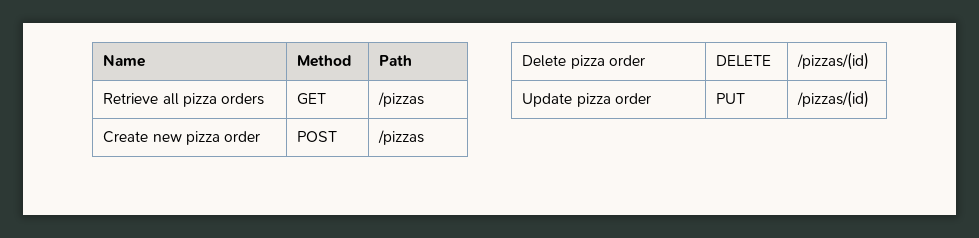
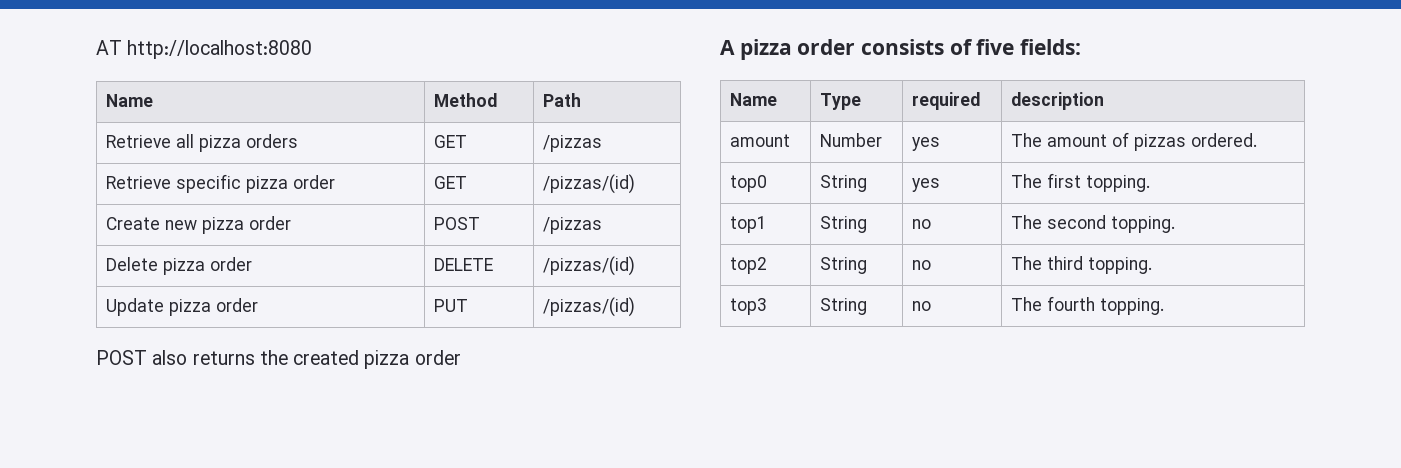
(103, 61) none -> [96,40,313,59] AT http://localhost:8080 //
(425, 99) none -> [105,174,335,193] [433,176,467,189] [542,174,635,194] // Retrieve specific pizza order | GET | /pizzas/(id)
(870, 99) none -> [96,350,461,369] [720,39,1082,60] [729,93,777,106] [819,93,861,110] [911,92,980,110] [1010,92,1104,110] [729,134,790,147] [819,133,882,147] [911,137,940,151] [1010,132,1257,151] [729,175,767,192] [819,175,867,192] [911,178,940,192] [1010,173,1150,192] [729,216,767,233] [819,216,867,233] [911,219,931,229] [1010,215,1175,233] [729,257,767,274] [819,257,867,274] [911,260,931,270] [1010,256,1152,274] [729,298,767,315] [819,298,867,315] [911,301,931,311] [1010,296,1164,315] // POST also returns the created pizza order // A pizza order consists of five fields: // Name | Type | required | description // amount | Number | yes | The amount of pizzas ordered. // top0 | String | yes | The first topping. // top1 | String | no | The second topping. // top2 | String | no | The third topping. // top3 | String | no | The fourth topping.

